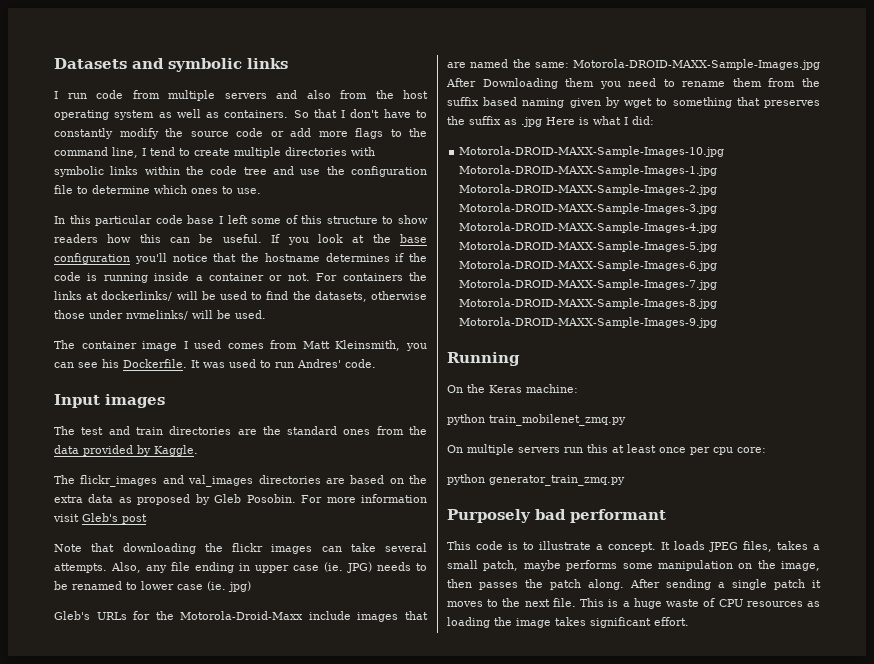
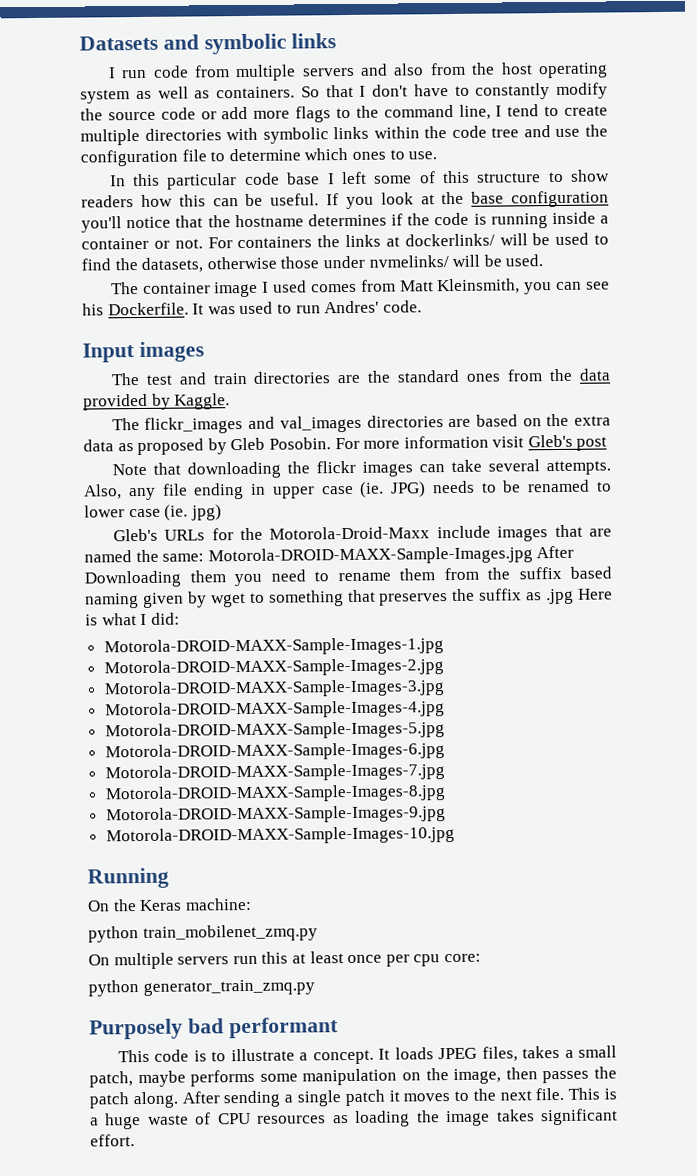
[459,146,725,157] [459,165,718,176] [459,184,718,195] [459,203,718,214] [459,222,718,233] [459,241,718,252] [459,260,718,271] [459,279,718,290] [459,298,718,309] [459,317,718,328] Motorola-DROID-MAXX-Sample-Images-10.jpg Motorola-DROID-MAXX-Sample-Images-1.jpg Motorola-DROID-MAXX-Sample-Images-2.jpg Motorola-DROID-MAXX-Sample-Images-3.jpg Motorola-DROID-MAXX-Sample-Images-4.jpg Motorola-DROID-MAXX-Sample-Images-5.jpg Motorola-DROID-MAXX-Sample-Images-6.jpg Motorola-DROID-MAXX-Sample-Images-7.jpg Motorola-DROID-MAXX-Sample-Images-8.jpg Motorola-DROID-MAXX-Sample-Images-9.jpg -> [103,637,444,657] [103,658,444,678] [103,679,445,699] [104,700,445,720] [104,721,445,741] [104,742,445,762] [104,763,445,783] [104,784,446,804] [105,805,446,825] [105,825,455,846] Motorola-DROID-MAXX-Sample-Images-1.jpg // Motorola-DROID-MAXX-Sample-Images-2.jpg // Motorola-DROID-MAXX-Sample-Images-3.jpg // Motorola-DROID-MAXX-Sample-Images-4.jpg // Motorola-DROID-MAXX-Sample-Images-5.jpg // Motorola-DROID-MAXX-Sample-Images-6.jpg // Motorola-DROID-MAXX-Sample-Images-7.jpg // Motorola-DROID-MAXX-Sample-Images-8.jpg // Motorola-DROID-MAXX-Sample-Images-9.jpg // Motorola-DROID-MAXX-Sample-Images-10.jpg

